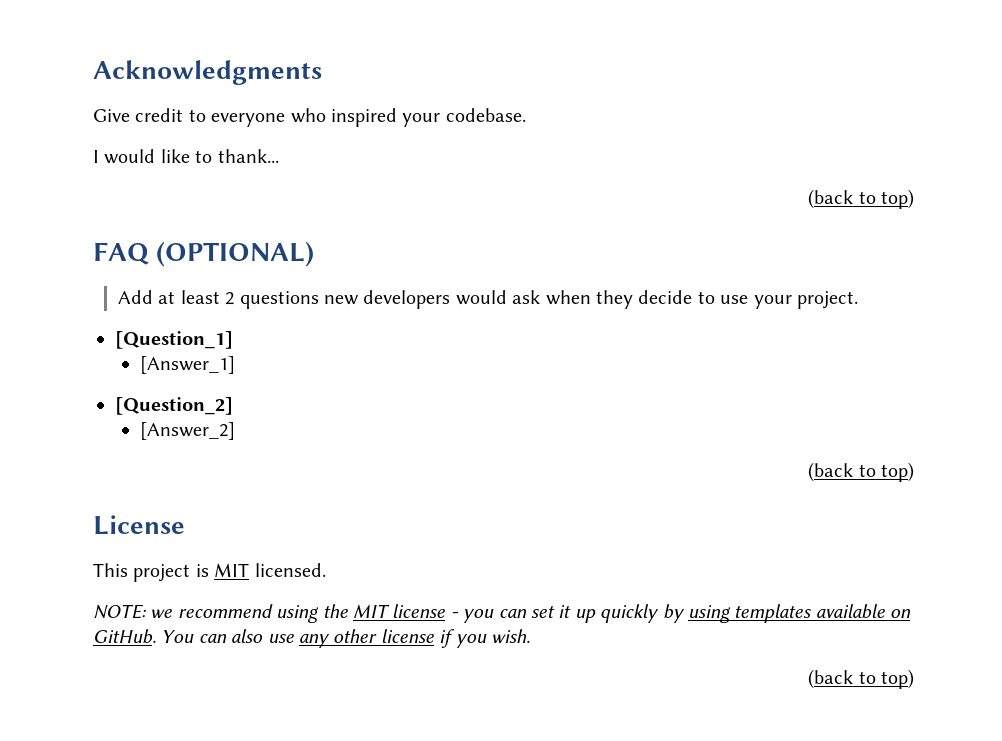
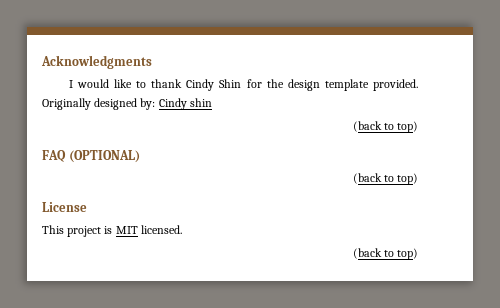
[93,108,526,127] [93,149,279,164] Give credit to everyone who inspired your codebase. // I would like to thank... -> [68,79,418,91] [42,98,212,110] I would like to thank Cindy Shin for the design template provided. Originally designed by: Cindy shin
[118,290,859,309] [115,331,233,349] [140,356,236,374] [115,397,233,415] [140,422,236,440] // Add at least 2 questions new developers would ask when they decide to use your project. // [Question_1] // [Answer_1] // [Question_2] // [Answer_2] -> (140, 156) none
[93,604,912,623] [93,629,530,648] // NOTE: we recommend using the MIT license - you can set it up quickly by using templates available on GitHub. You can also use any other license if you wish. -> (182, 229) none

